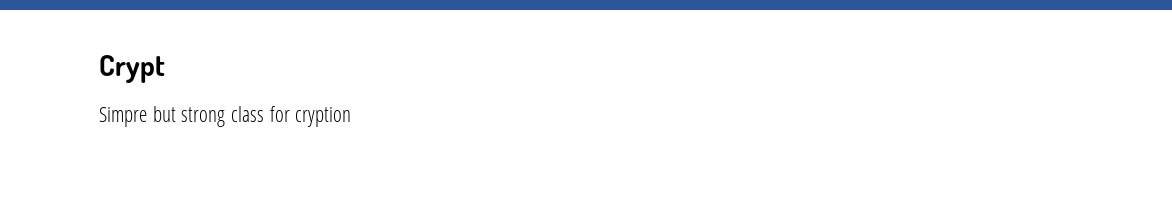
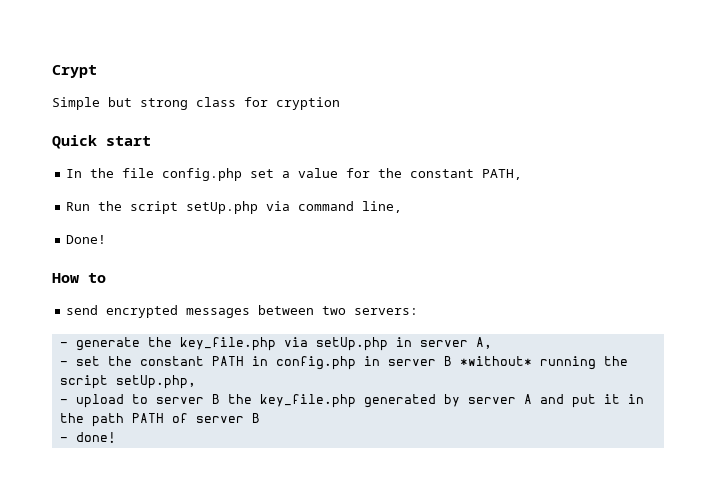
[99,107,147,127] Simpre -> [52,97,100,110] Simple
(352, 117) none -> [52,135,151,149] [66,168,523,181] [66,201,403,214] [66,235,107,244] [52,273,106,283] [66,305,419,318] [59,337,492,351] [59,356,628,370] [59,375,196,389] [59,394,644,408] [59,413,260,427] [59,432,116,443] // Quick start // In the file config.php set a value for the constant PATH, // Run the script setUp.php via command line, // Done! // How to // send encrypted messages between two servers: // - generate the key_file.php via setUp.php in server A, // - set the constant PATH in config.php in server B *without* running the script setUp.php, // - upload to server B the key_file.php generated by server A and put it in the path PATH of server B // - done!

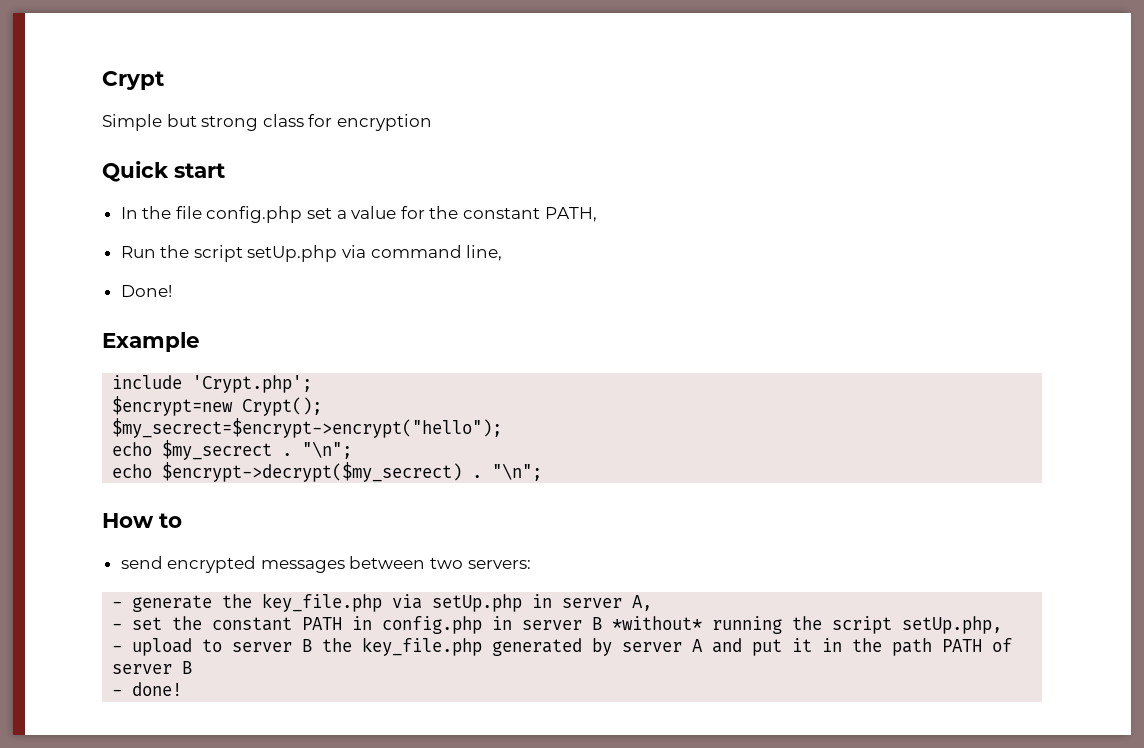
[276,97,340,110] cryption -> [336,114,432,131] encryption
(107, 239) none -> [102,332,200,352] [112,375,313,393] [112,396,323,416] [112,418,503,438] [112,440,353,460] [112,462,543,482] // Example // include 'Crypt.php'; // $encrypt=new Crypt(); // $my_secrect=$encrypt->encrypt("hello"); // echo $my_secrect . "\n"; // echo $encrypt->decrypt($my_secrect) . "\n";

